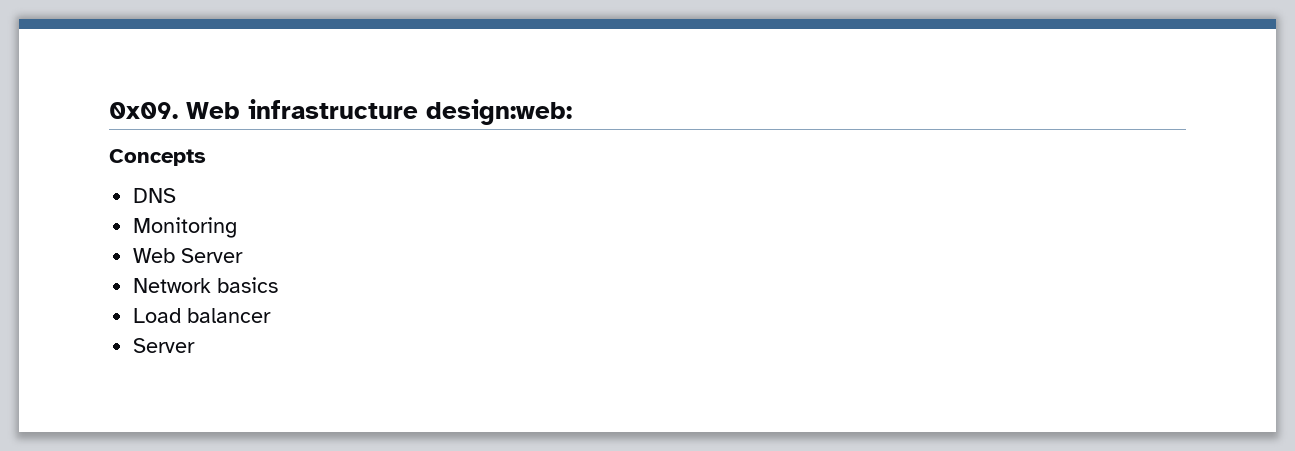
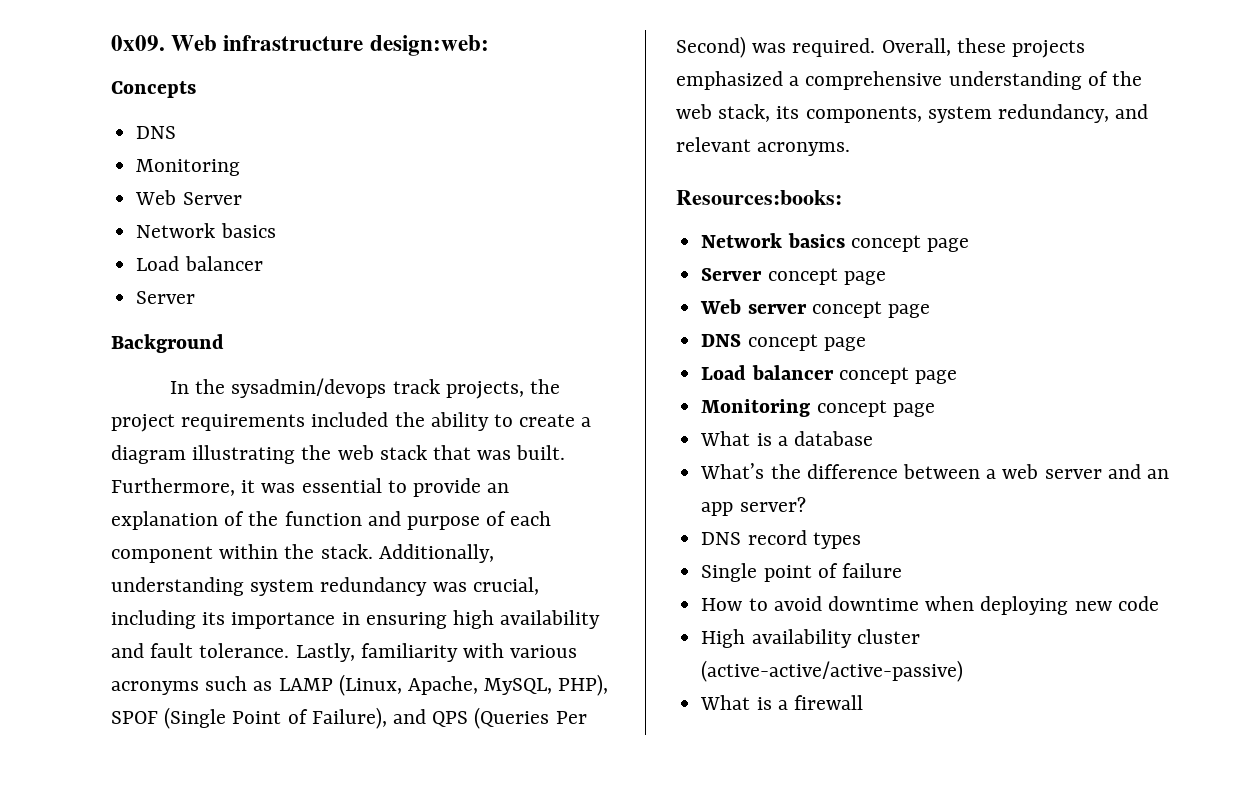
(196, 345) none -> [111,334,224,353] [170,378,561,399] [111,412,592,432] [111,445,566,464] [111,478,510,497] [111,511,552,530] [111,544,494,563] [111,577,539,596] [111,610,601,629] [111,643,578,662] [111,674,609,696] [111,707,587,729] [676,36,1086,58] [676,71,1143,90] [676,104,1149,123] [676,137,851,156] [676,190,842,205] [701,233,969,252] [701,268,886,285] [700,299,930,318] [701,334,866,351] [701,365,957,384] [701,399,935,417] [700,431,873,446] [700,463,1169,479] [701,497,806,516] [701,530,861,549] [701,563,902,582] [701,596,1159,615] [701,629,920,648] [701,660,964,682] [700,695,863,710] // Background // In the sysadmin/devops track projects, the project requirements included the ability to create a diagram illustrating the web stack that was built. Furthermore, it was essential to provide an explanation of the function and purpose of each component within the stack. Additionally, understanding system redundancy was crucial, including its importance in ensuring high availability and fault tolerance. Lastly, familiarity with various acronyms such as LAMP (Linux, Apache, MySQL, PHP), SPOF (Single Point of Failure), and QPS (Queries Per Second) was required. Overall, these projects emphasized a comprehensive understanding of the web stack, its components, system redundancy, and relevant acronyms. // Resources:books: // Network basics concept page // Server concept page // Web server concept page // DNS concept page // Load balancer concept page // Monitoring concept page // What is a database // What’s the difference between a web server and an app server? // DNS record types // Single point of failure // How to avoid downtime when deploying new code // High availability cluster (active-active/active-passive) // What is a firewall

